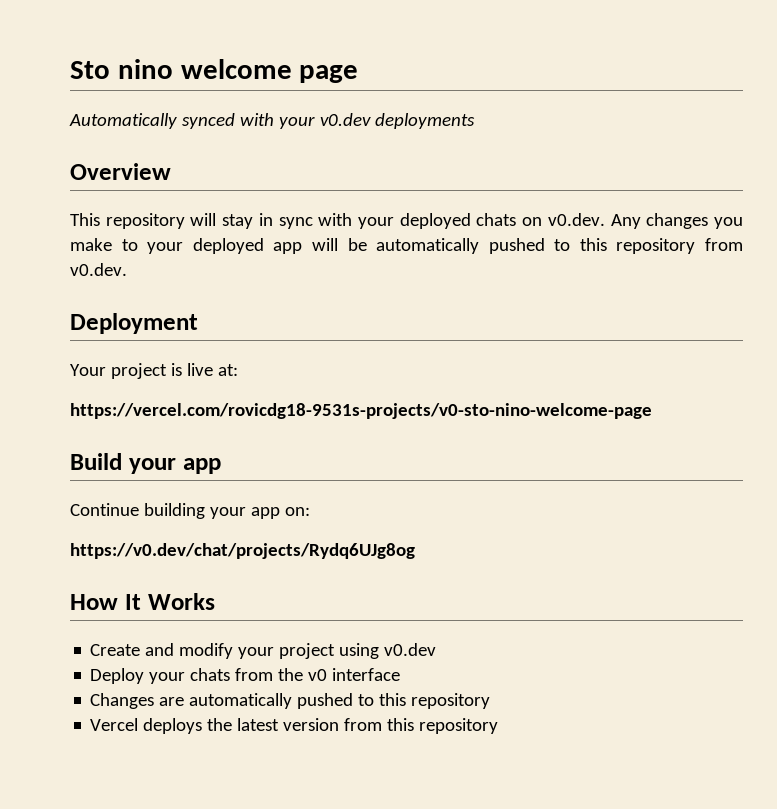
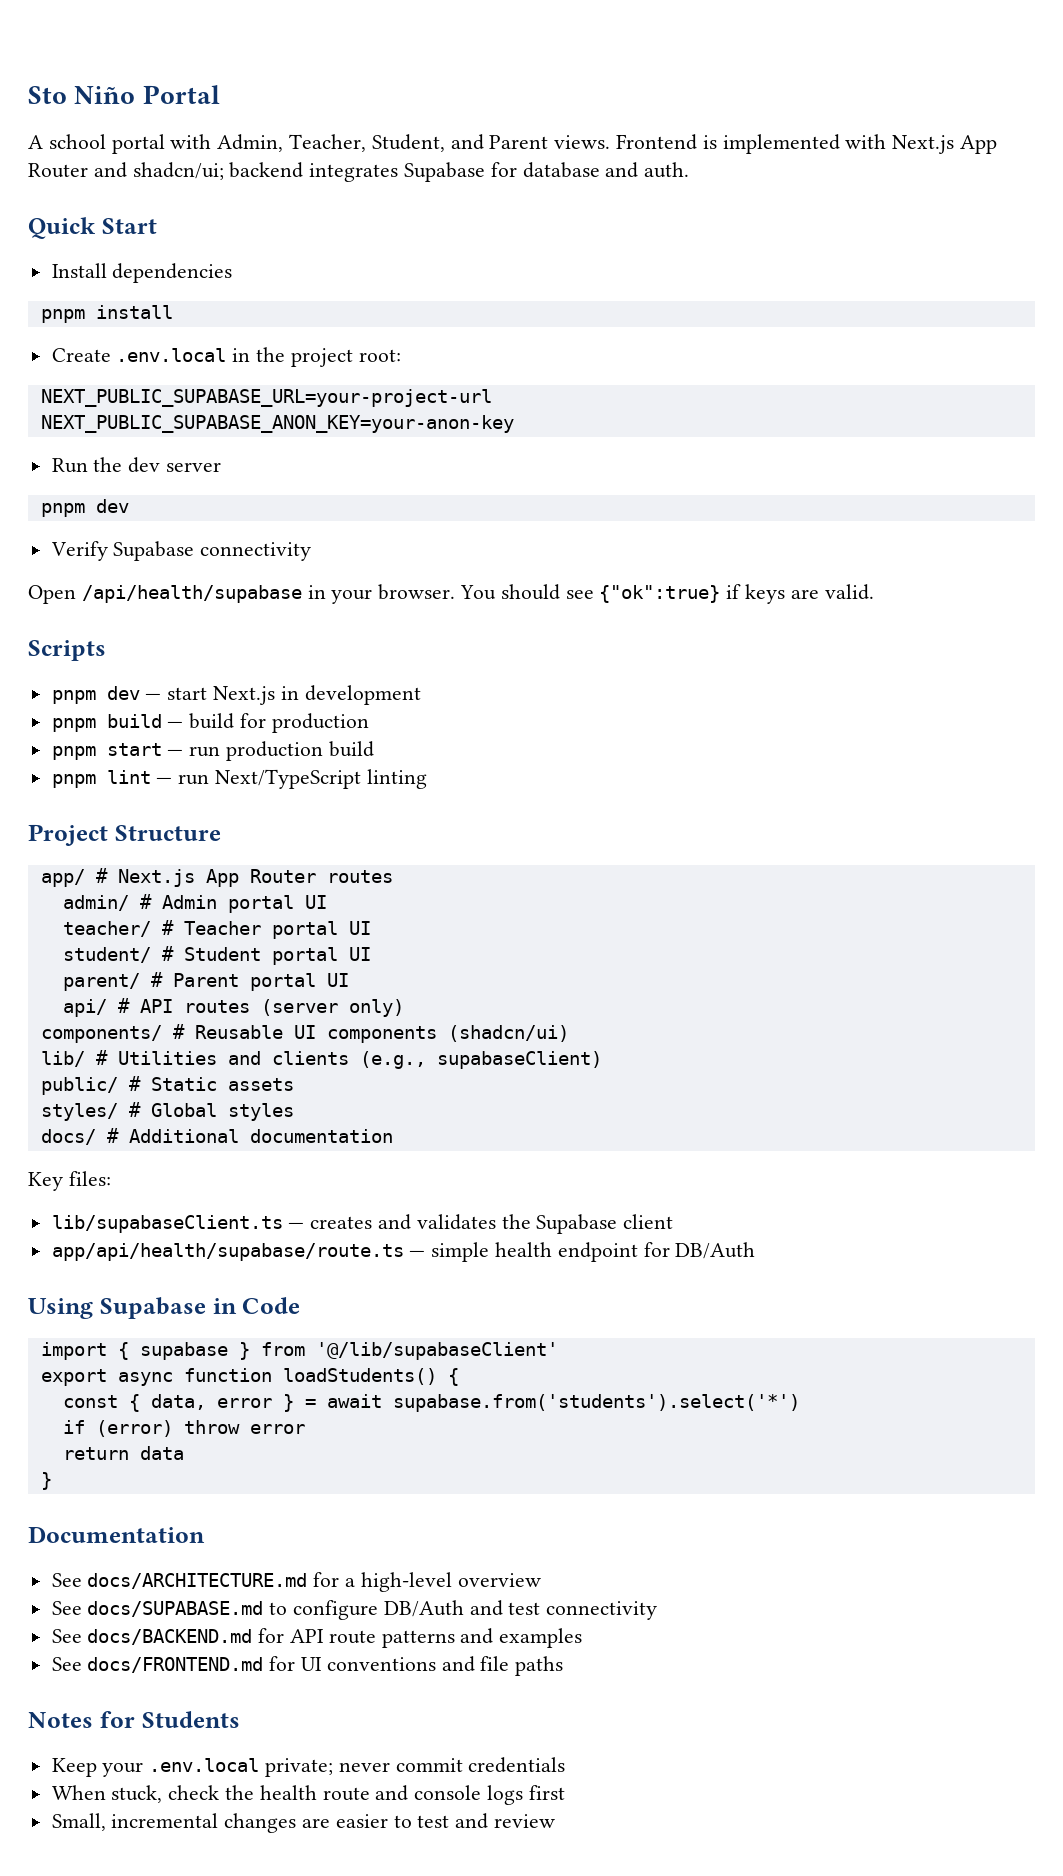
[117,59,359,83] [69,113,475,129] [70,163,171,180] [70,213,743,229] [70,238,743,254] [70,263,127,276] [70,313,198,334] [70,363,238,379] [70,403,652,419] [70,453,221,474] [70,503,310,519] [70,543,415,559] [70,593,215,610] [90,643,437,659] [90,668,401,684] [90,693,491,709] [90,718,499,734] nino welcome page // Automatically synced with your v0.dev deployments // Overview // This repository will stay in sync with your deployed chats on v0.dev. Any changes you make to your deployed app will be automatically pushed to this repository from v0.dev. // Deployment // Your project is live at: // https://vercel.com/rovicdg18-9531s-projects/v0-sto-nino-welcome-page // Build your app // Continue building your app on: // https://v0.dev/chat/projects/Rydq6UJg8og // How It Works // Create and modify your project using v0.dev // Deploy your chats from the v0 interface // Changes are automatically pushed to this repository // Vercel deploys the latest version from this repository -> [74,85,220,104] [28,134,998,154] [28,162,690,182] [28,217,157,239] [51,263,233,283] [40,305,173,323] [51,347,401,367] [40,389,492,407] [40,415,514,433] [51,457,222,473] [40,499,129,517] [50,541,312,561] [28,584,874,604] [28,640,106,661] [51,685,421,705] [51,713,369,733] [51,741,374,761] [51,769,427,789] [28,824,221,846] [40,868,393,887] [62,894,327,913] [62,920,371,939] [62,946,371,965] [62,972,349,991] [62,998,404,1017] [40,1024,569,1043] [40,1050,602,1069] [40,1076,294,1095] [40,1102,294,1121] [40,1128,393,1145] [28,1171,111,1191] [51,1214,674,1234] [51,1242,756,1262] [28,1297,301,1319] [40,1342,558,1360] [40,1368,459,1386] [62,1394,800,1412] [62,1420,305,1437] [62,1446,184,1460] [40,1472,52,1490] [28,1526,205,1543] [51,1572,541,1592] [51,1600,658,1620] [51,1628,583,1648] [51,1656,564,1676] [28,1711,240,1728] [51,1757,566,1777] [51,1785,565,1805] [51,1813,556,1833] Niño Portal // A school portal with Admin, Teacher, Student, and Parent views. Frontend is implemented with Next.js App Router and shadcn/ui; backend integrates Supabase for database and auth. // Quick Start // Install dependencies // pnpm install // Create .env.local in the project root: // NEXT_PUBLIC_SUPABASE_URL=your-project-url // NEXT_PUBLIC_SUPABASE_ANON_KEY=your-anon-key // Run the dev server // pnpm dev // Verify Supabase connectivity // Open /api/health/supabase in your browser. You should see {"ok":true} if keys are valid. // Scripts // pnpm dev — start Next.js in development // pnpm build — build for production // pnpm start — run production build // pnpm lint — run Next/TypeScript linting // Project Structure // app/ # Next.js App Router routes // admin/ # Admin portal UI // teacher/ # Teacher portal UI // student/ # Student portal UI // parent/ # Parent portal UI // api/ # API routes (server only) // components/ # Reusable UI components (shadcn/ui) // lib/ # Utilities and clients (e.g., supabaseClient) // public/ # Static assets // styles/ # Global styles // docs/ # Additional documentation // Key files: // lib/supabaseClient.ts — creates and validates the Supabase client // app/api/health/supabase/route.ts — simple health endpoint for DB/Auth // Using Supabase in Code // import { supabase } from '@/lib/supabaseClient' // export async function loadStudents() { // const { data, error } = await supabase.from('students').select('*') // if (error) throw error // return data // } // Documentation // See docs/ARCHITECTURE.md for a high-level overview // See docs/SUPABASE.md to configure DB/Auth and test connectivity // See docs/BACKEND.md for API route patterns and examples // See docs/FRONTEND.md for UI conventions and file paths // Notes for Students // Keep your .env.local private; never commit credentials // When stuck, check the health route and console logs first // Small, incremental changes are easier to test and review

